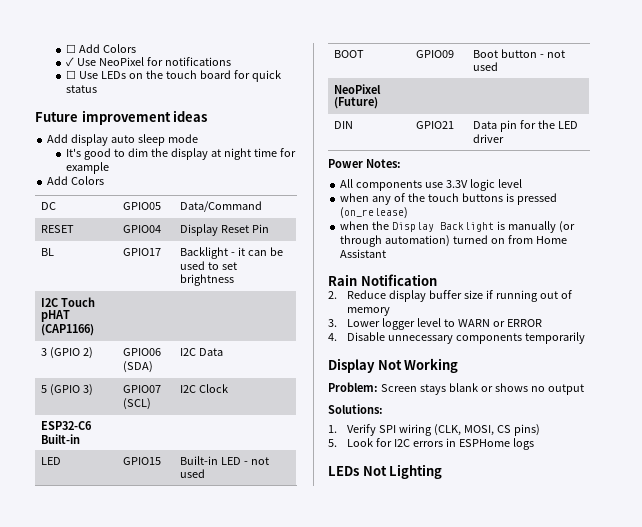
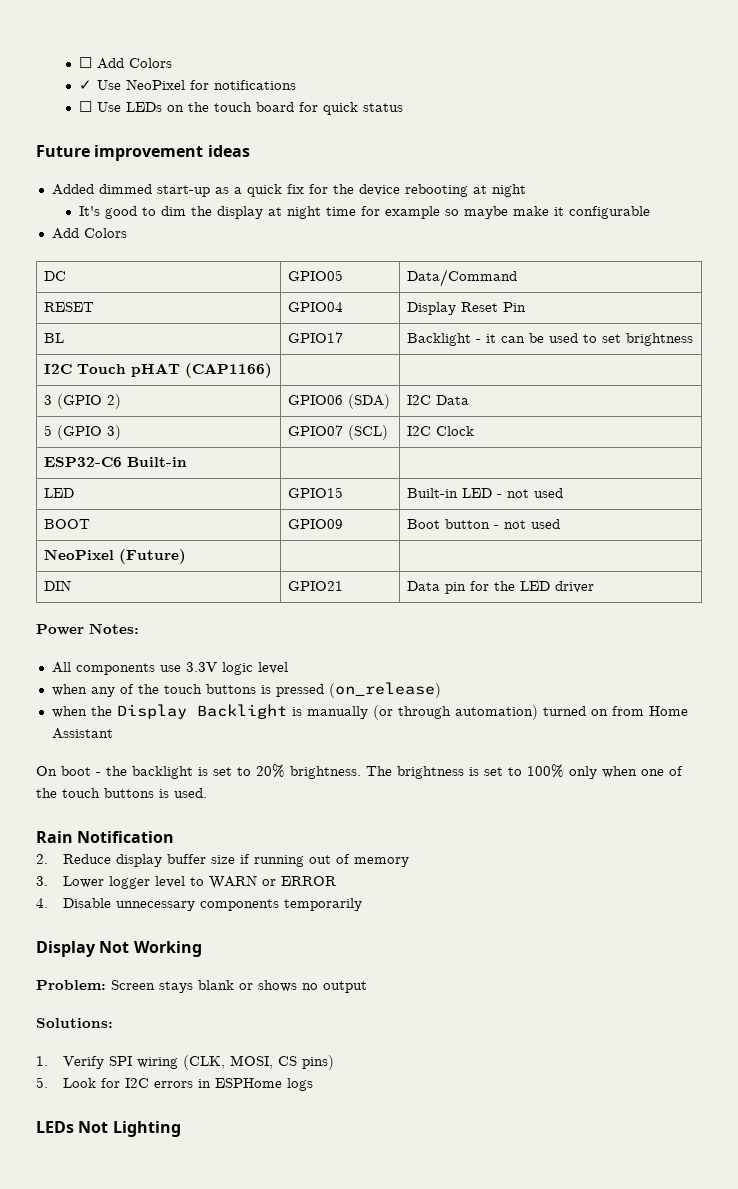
[47,134,198,146] Add display auto sleep mode -> [51,184,526,197] Added dimmed start-up as a quick fix for the device rebooting at night
(110, 168) none -> [444,206,650,219] so maybe make it configurable
(387, 253) none -> [36,764,683,779] [36,788,207,798] // On boot - the backlight is set to 20% brightness. The brightness is set to 100% only when one of the touch buttons is used.

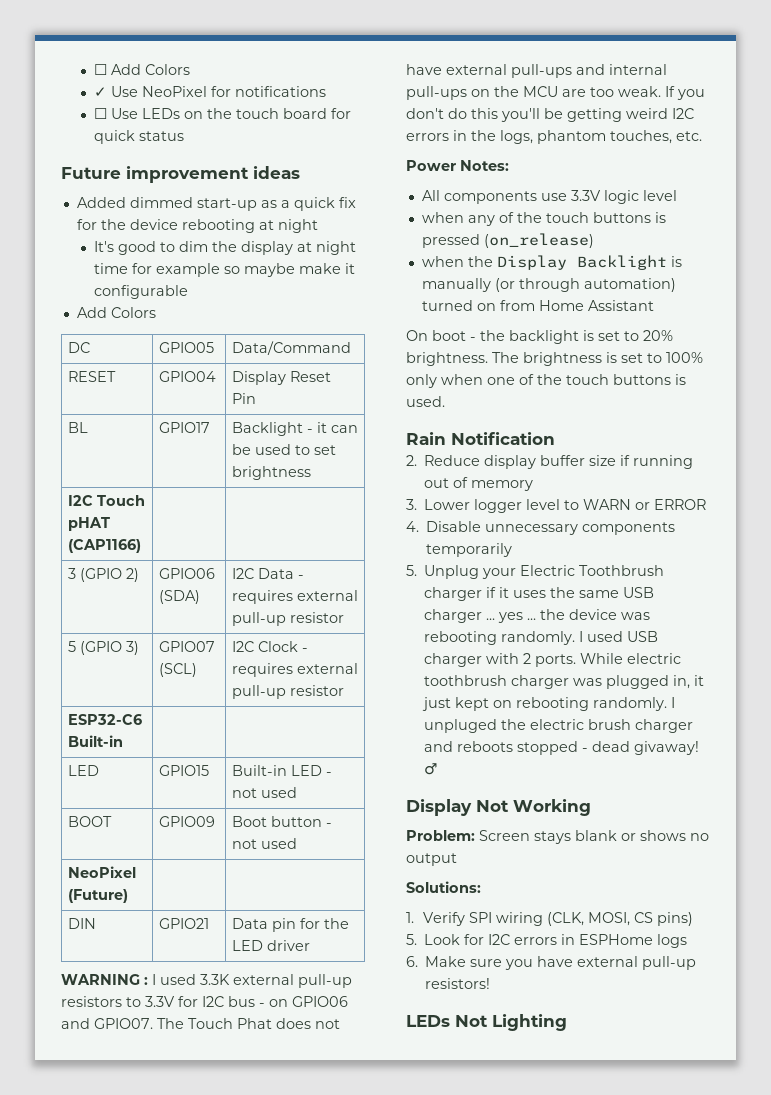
(470, 400) none -> [297,575,304,579] [231,590,358,604] [231,612,344,626] - requires external pull-up resistor
(475, 431) none -> [301,648,308,652] [231,663,358,677] [231,685,344,699] - requires external pull-up resistor
(595, 587) none -> [61,974,352,988] [61,996,348,1007] [61,1018,340,1029] [406,64,667,78] [406,86,705,100] [406,108,694,122] [406,130,702,144] // WARNING : I used 3.3K external pull-up resistors to 3.3V for I2C bus - on GPIO06 and GPIO07. The Touch Phat does not have external pull-ups and internal pull-ups on the MCU are too weak. If you don't do this you'll be getting weird I2C errors in the logs, phantom touches, etc.
(362, 904) none -> [406,565,665,579] [424,587,655,601] [424,609,651,623] [424,631,659,645] [424,653,682,667] [424,675,705,689] [422,697,676,711] [424,719,694,733] [424,741,700,755] [424,763,438,775] // 5. Unplug your Electric Toothbrush charger if it uses the same USB charger ... yes ... the device was rebooting randomly. I used USB charger with 2 ports. While electric toothbrush charger was plugged in, it just kept on rebooting randomly. I unpluged the electric brush charger and reboots stopped - dead givaway! ♂
(313, 1084) none -> [406,956,697,970] [425,978,491,989] // 6. Make sure you have external pull-up resistors!

